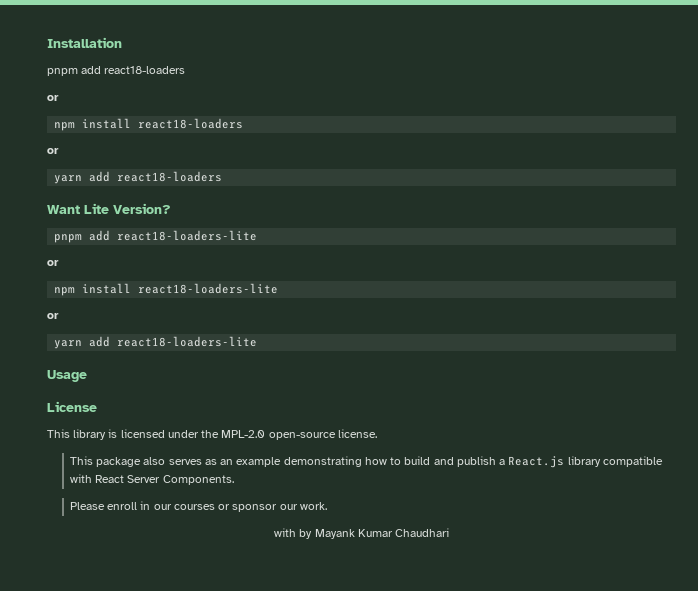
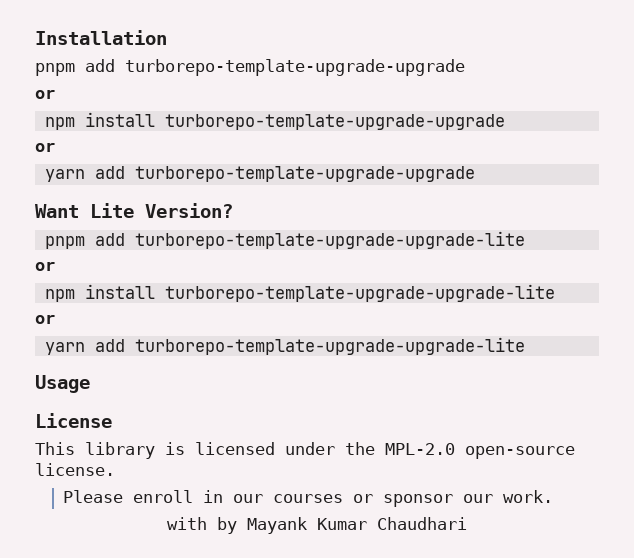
[104,66,186,74] [47,95,59,101] [54,118,244,131] [47,148,59,154] [54,171,223,184] react18-loaders // or // npm install react18-loaders // or // yarn add react18-loaders -> [125,59,465,76] [35,90,55,99] [44,112,505,130] [35,143,55,152] [44,166,475,182] turborepo-template-upgrade-upgrade // or // npm install turborepo-template-upgrade-upgrade // or // yarn add turborepo-template-upgrade-upgrade
[117,230,258,241] [47,260,59,266] [54,283,279,296] [47,313,59,319] [54,336,258,349] react18-loaders-lite // or // npm install react18-loaders-lite // or // yarn add react18-loaders-lite -> [134,231,525,249] [35,262,55,271] [44,284,555,302] [35,315,55,324] [44,337,525,355] turborepo-template-upgrade-upgrade-lite // or // npm install turborepo-template-upgrade-upgrade-lite // or // yarn add turborepo-template-upgrade-upgrade-lite
[69,456,663,468] [69,474,234,485] // This package also serves as an example demonstrating how to build and publish a React.js library compatible with React Server Components. -> (115, 469) none

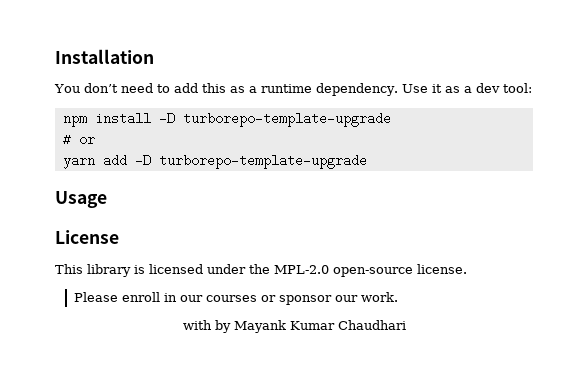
[35,59,465,76] [35,90,55,99] [44,112,505,130] [35,143,55,152] [44,166,475,182] [35,203,233,218] [44,231,525,249] [35,262,55,271] [44,284,555,302] [35,315,55,324] [44,337,525,355] pnpm add turborepo-template-upgrade-upgrade // or // npm install turborepo-template-upgrade-upgrade // or // yarn add turborepo-template-upgrade-upgrade // Want Lite Version? // pnpm add turborepo-template-upgrade-upgrade-lite // or // npm install turborepo-template-upgrade-upgrade-lite // or // yarn add turborepo-template-upgrade-upgrade-lite -> [54,83,532,96] [62,112,391,127] [62,133,95,146] [62,154,367,169] You don’t need to add this as a runtime dependency. Use it as a dev tool: // npm install -D turborepo-template-upgrade // # or // yarn add -D turborepo-template-upgrade

